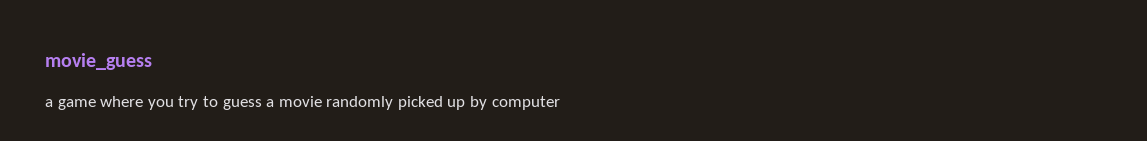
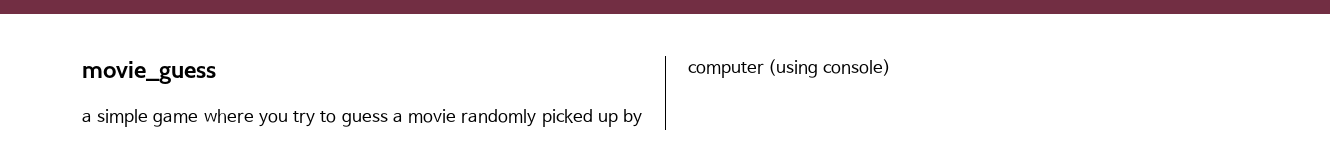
(53, 103) none -> [97,109,149,127] simple
(560, 103) none -> [768,59,891,78] (using console)

